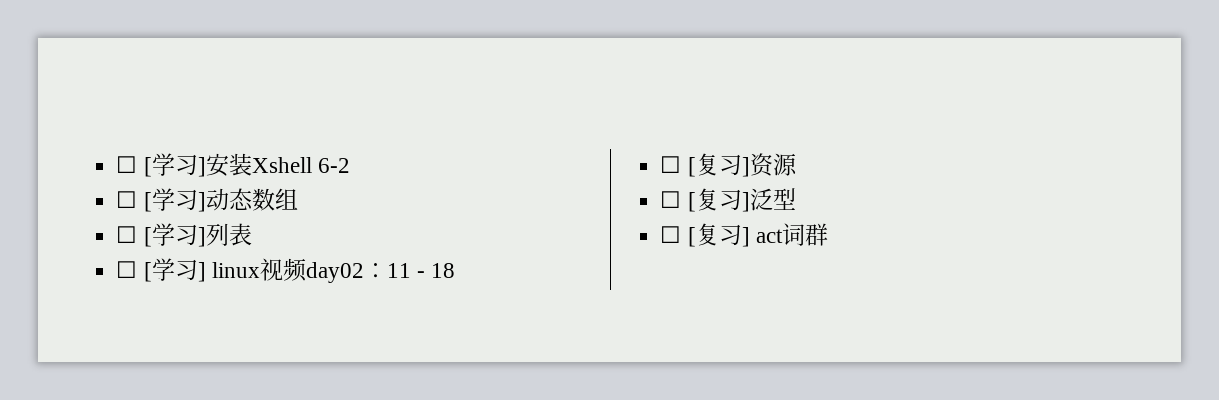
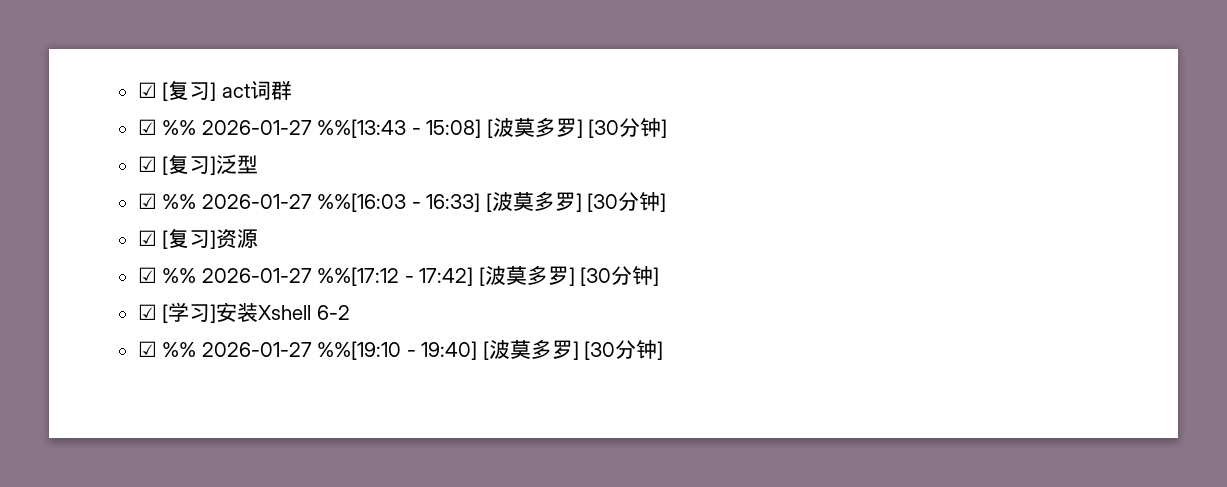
[116,156,138,173] ☐ -> [137,80,292,101] [137,117,668,138] [137,154,259,175] [137,191,667,212] [137,228,259,249] [137,265,660,286] [137,304,157,320] ☑ [复习] act词群 // ☑ %% 2026-01-27 %%[13:43 - 15:08] [波莫多罗] [30分钟] // ☑ [复习]泛型 // ☑ %% 2026-01-27 %%[16:03 - 16:33] [波莫多罗] [30分钟] // ☑ [复习]资源 // ☑ %% 2026-01-27 %%[17:12 - 17:42] [波莫多罗] [30分钟] // ☑
[116,188,298,212] [116,223,252,247] [116,258,456,283] [660,153,797,177] [660,188,796,212] [660,223,828,247] ☐ [学习]动态数组 // ☐ [学习]列表 // ☐ [学习] linux视频day02：11 - 18 // ☐ [复习]资源 // ☐ [复习]泛型 // ☐ [复习] act词群 -> [137,339,664,360] ☑ %% 2026-01-27 %%[19:10 - 19:40] [波莫多罗] [30分钟]

